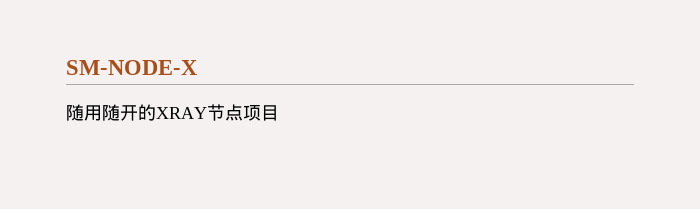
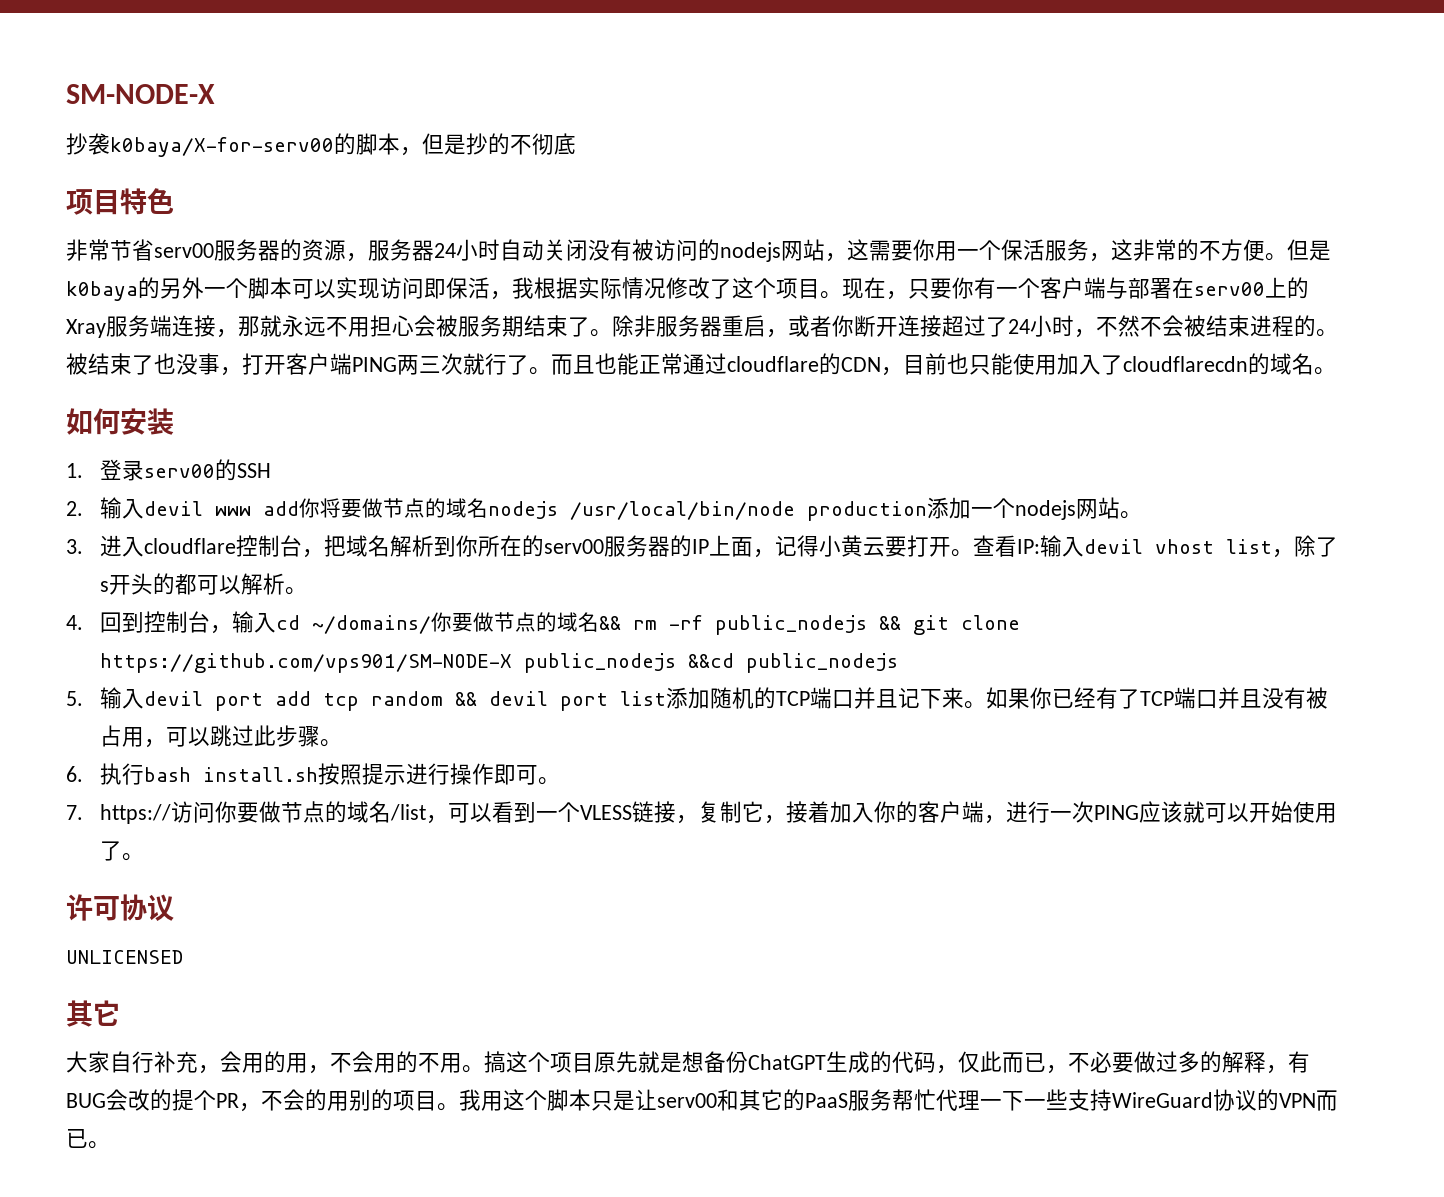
[66,104,279,121] 随用随开的XRAY节点项目 -> [66,133,576,157] [66,188,174,215] [66,239,1331,262] [66,277,1309,301] [66,315,1338,338] [66,353,1336,376] [66,408,174,435] [66,459,272,481] [66,497,1143,521] [66,535,1339,558] [100,573,308,595] [66,611,1021,635] [100,653,899,673] [66,687,1329,711] [100,725,343,748] [66,763,561,785] [66,801,1338,824] [100,841,145,861] [66,894,174,921] [66,950,183,964] [66,1000,120,1027] [66,1051,1310,1074] [66,1089,1338,1112] [66,1129,110,1149] 抄袭k0baya/X-for-serv00的脚本，但是抄的不彻底 // 项目特色 // 非常节省serv00服务器的资源，服务器24小时自动关闭没有被访问的nodejs网站，这需要你用一个保活服务，这非常的不方便。但是k0baya的另外一个脚本可以实现访问即保活，我根据实际情况修改了这个项目。现在，只要你有一个客户端与部署在serv00上的Xray服务端连接，那就永远不用担心会被服务期结束了。除非服务器重启，或者你断开连接超过了24小时，不然不会被结束进程的。被结束了也没事，打开客户端PING两三次就行了。而且也能正常通过cloudflare的CDN，目前也只能使用加入了cloudflarecdn的域名。 // 如何安装 // 1.登录serv00的SSH // 2.输入devil www add你将要做节点的域名nodejs /usr/local/bin/node production添加一个nodejs网站。 // 3.进入cloudflare控制台，把域名解析到你所在的serv00服务器的IP上面，记得小黄云要打开。查看IP:输入devil vhost list，除了s开头的都可以解析。 // 4.回到控制台，输入cd ~/domains/你要做节点的域名&& rm -rf public_nodejs && git clone https://github.com/vps901/SM-NODE-X public_nodejs &&cd public_nodejs // 5.输入devil port add tcp random && devil port list添加随机的TCP端口并且记下来。如果你已经有了TCP端口并且没有被占用，可以跳过此步骤。 // 6.执行bash install.sh按照提示进行操作即可。 // 7. https://访问你要做节点的域名/list，可以看到一个VLESS链接，复制它，接着加入你的客户端，进行一次PING应该就可以开始使用了。 // 许可协议 // UNLICENSED // 其它 // 大家自行补充，会用的用，不会用的不用。搞这个项目原先就是想备份ChatGPT生成的代码，仅此而已，不必要做过多的解释，有BUG会改的提个PR，不会的用别的项目。我用这个脚本只是让serv00和其它的PaaS服务帮忙代理一下一些支持WireGuard协议的VPN而已。

